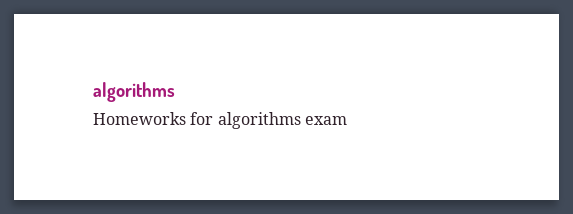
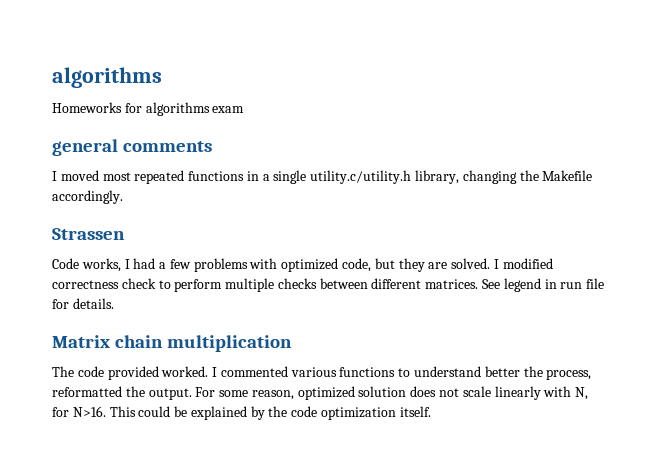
(347, 120) none -> [52,139,213,156] [52,170,593,184] [52,190,123,204] [52,228,125,240] [52,258,553,272] [52,278,605,292] [52,298,114,309] [52,335,293,352] [52,366,592,380] [52,386,589,400] [52,406,431,420] // general comments // I moved most repeated functions in a single utility.c/utility.h library, changing the Makefile accordingly. // Strassen // Code works, I had a few problems with optimized code, but they are solved. I modified correctness check to perform multiple checks between different matrices. See legend in run file for details. // Matrix chain multiplication // The code provided worked. I commented various functions to understand better the process, reformatted the output. For some reason, optimized solution does not scale linearly with N, for N>16. This could be explained by the code optimization itself.

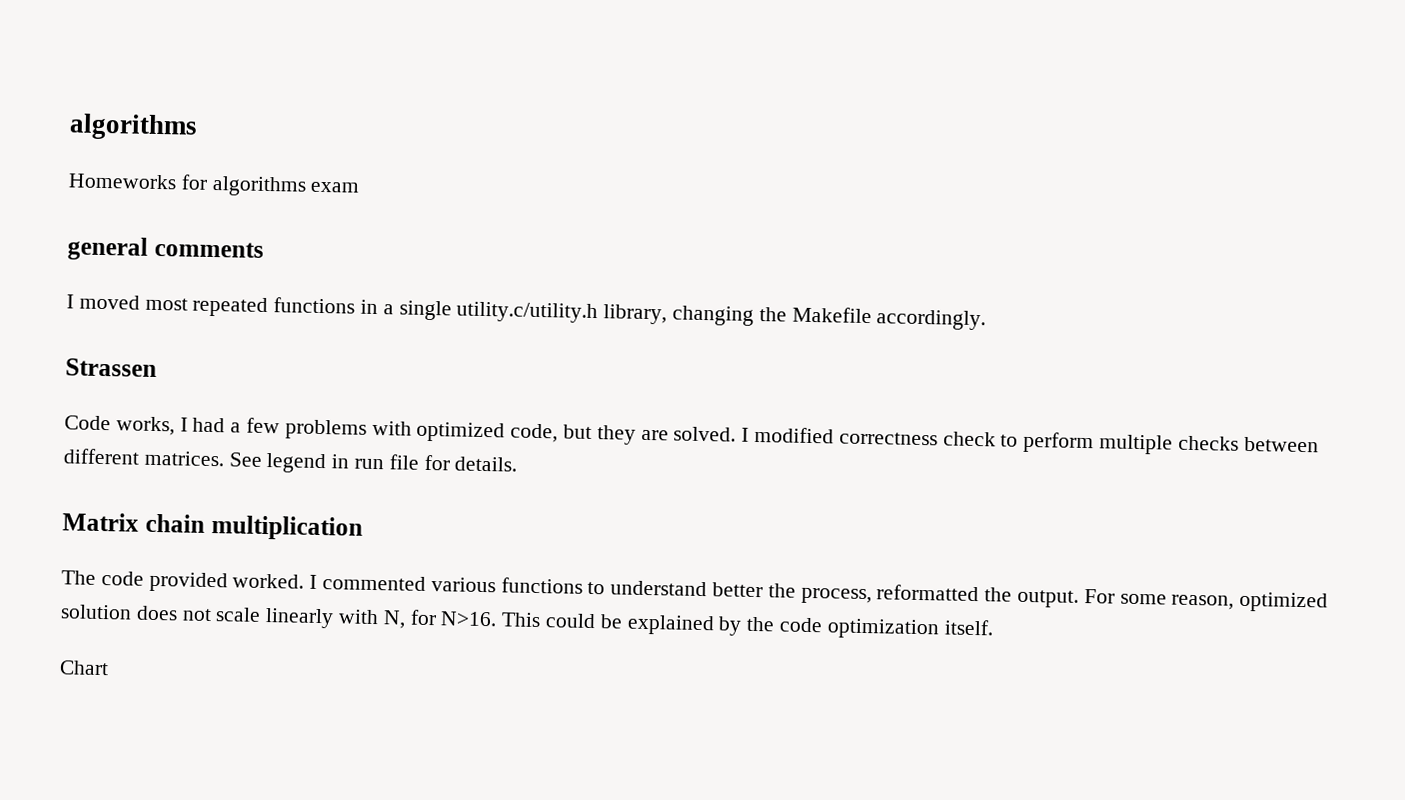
(431, 411) none -> [59,660,109,676] // Chart

